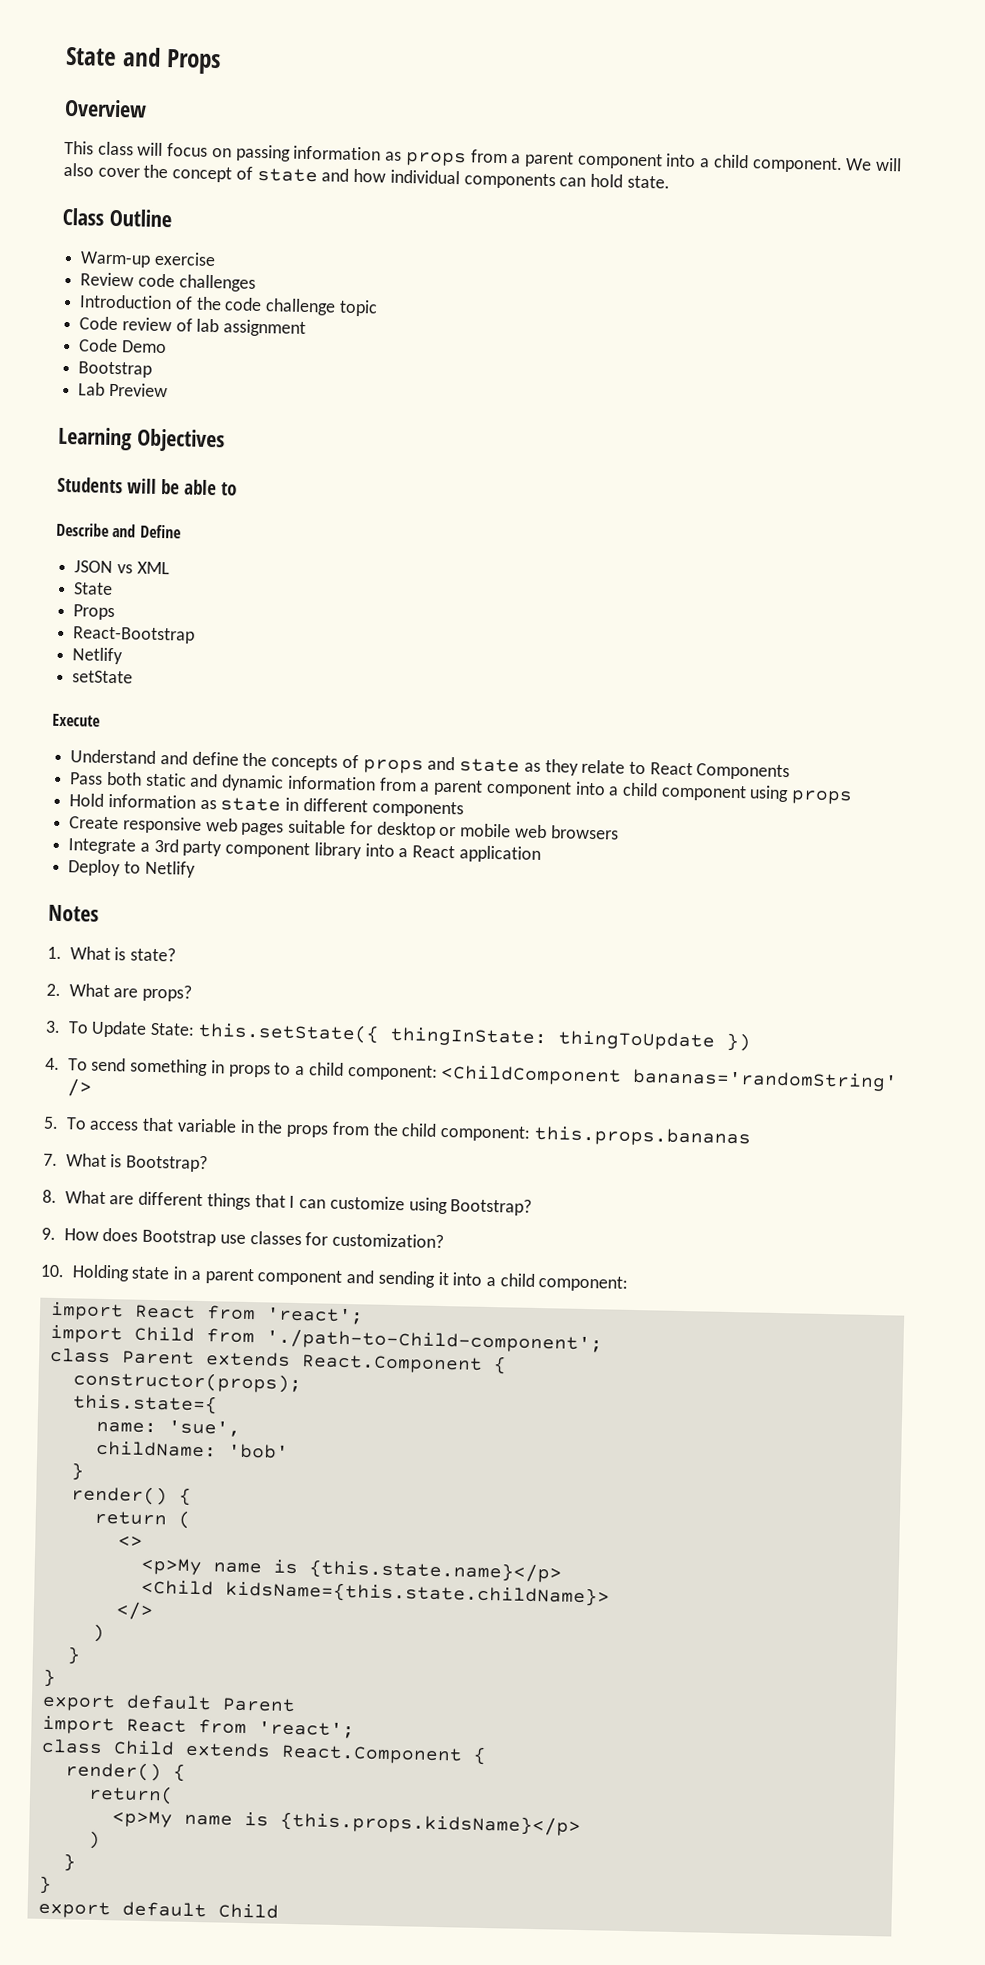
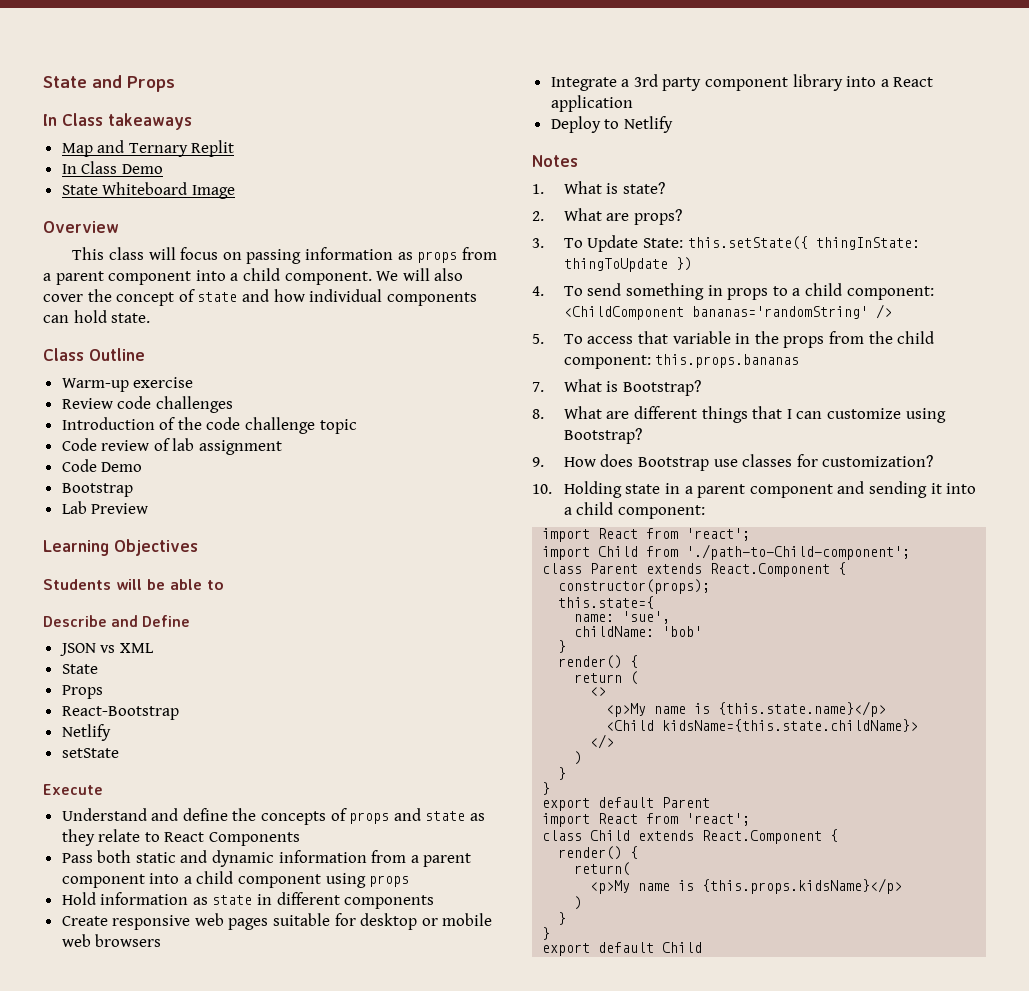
(221, 62) none -> [43,113,192,130] [61,140,235,157] [61,161,163,174] [61,182,235,199] // In Class takeaways // Map and Ternary Replit // In Class Demo // State Whiteboard Image

